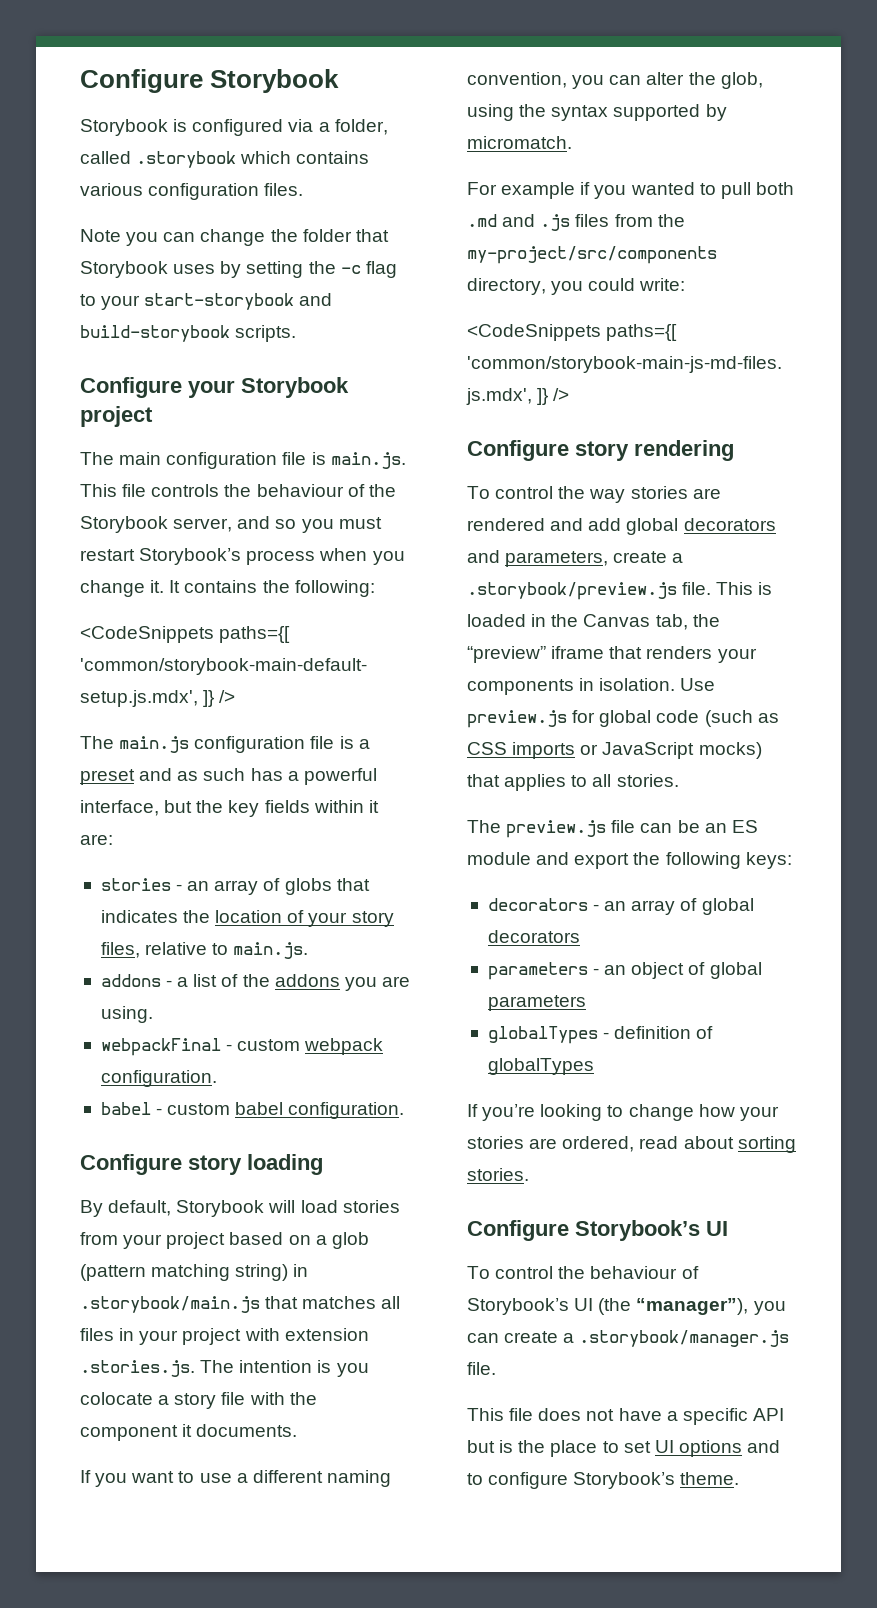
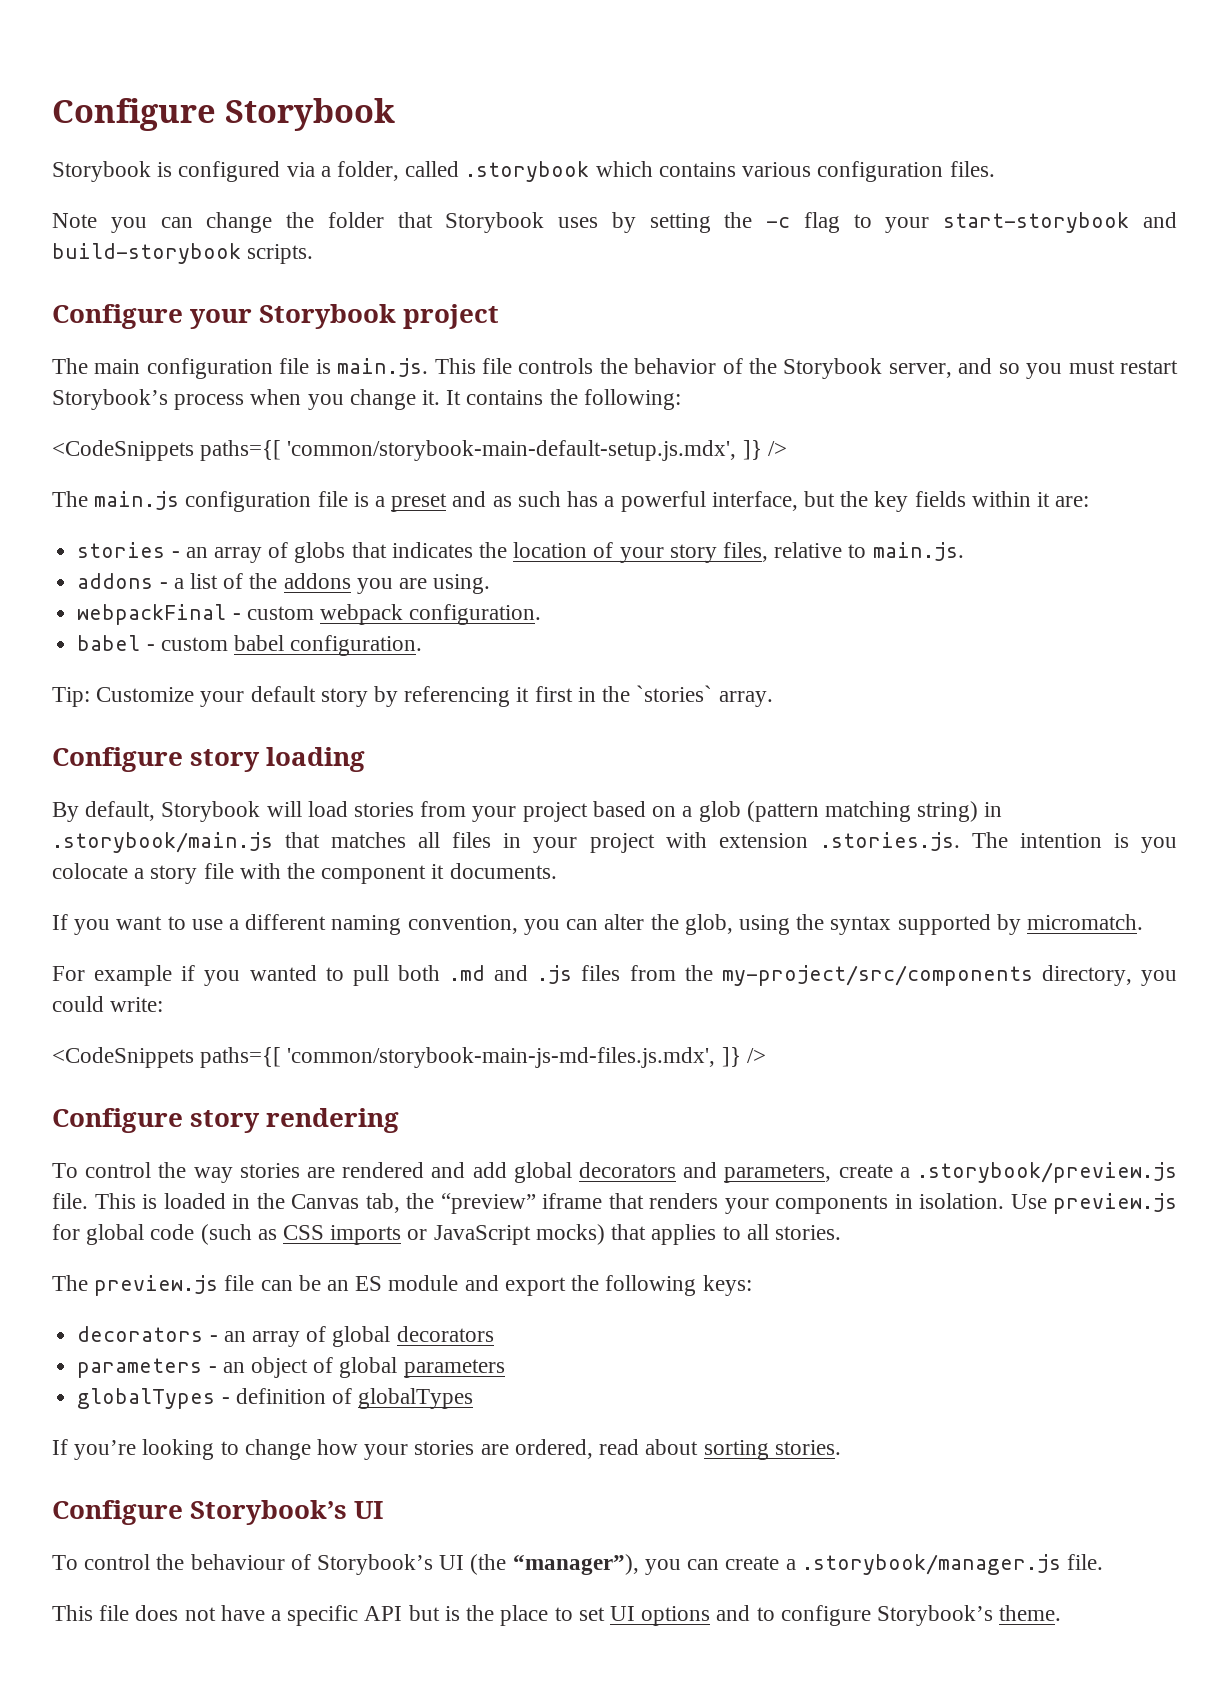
[256,484,344,497] behaviour -> [634,358,717,374] behavior
(405, 1110) none -> [52,685,773,707] // Tip: Customize your default story by referencing it first in the `stories` array.

